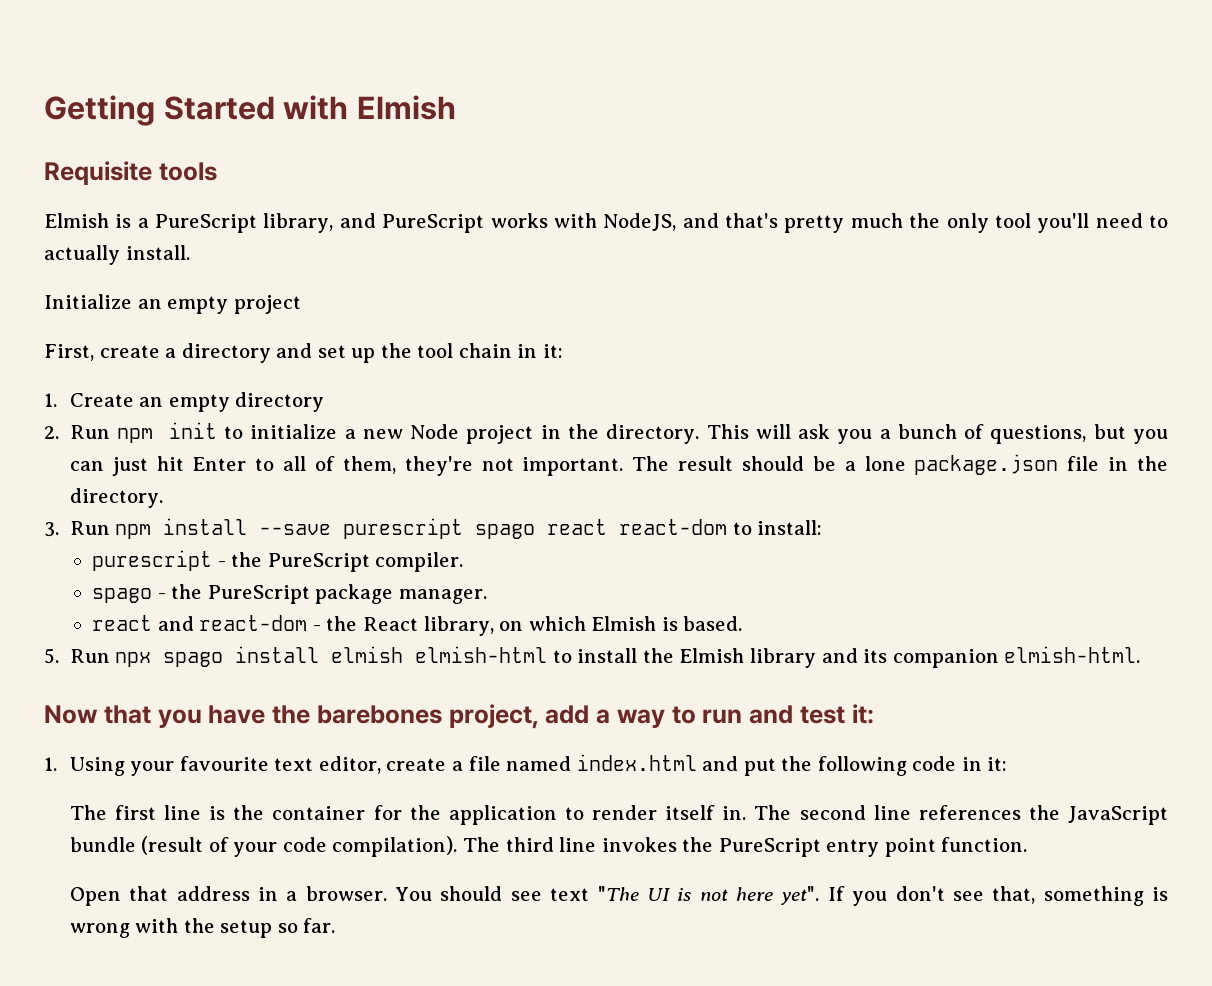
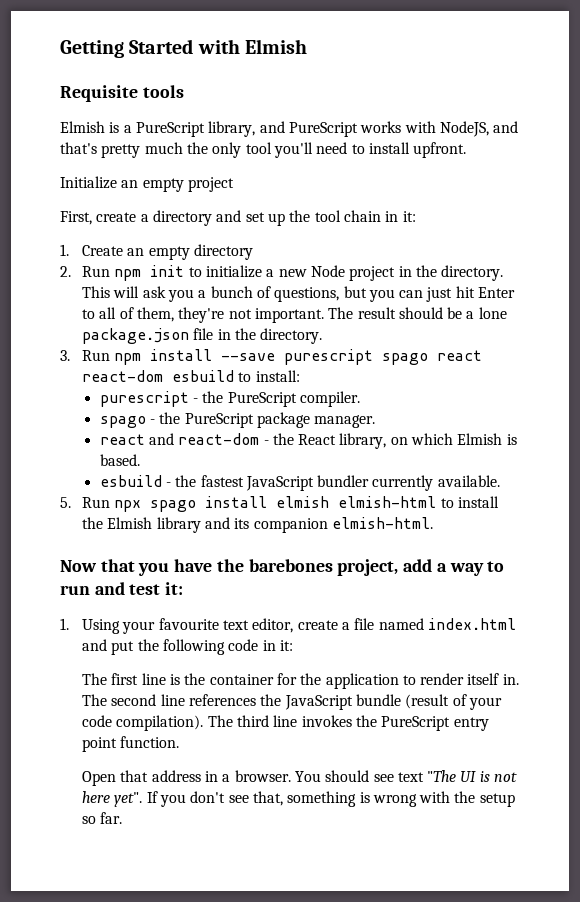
[44,245,190,265] actually install. -> [368,142,467,158] install upfront.
(728, 527) none -> [171,370,234,382] esbuild
(743, 623) none -> [99,475,500,491] // esbuild - the fastest JavaScript bundler currently available.

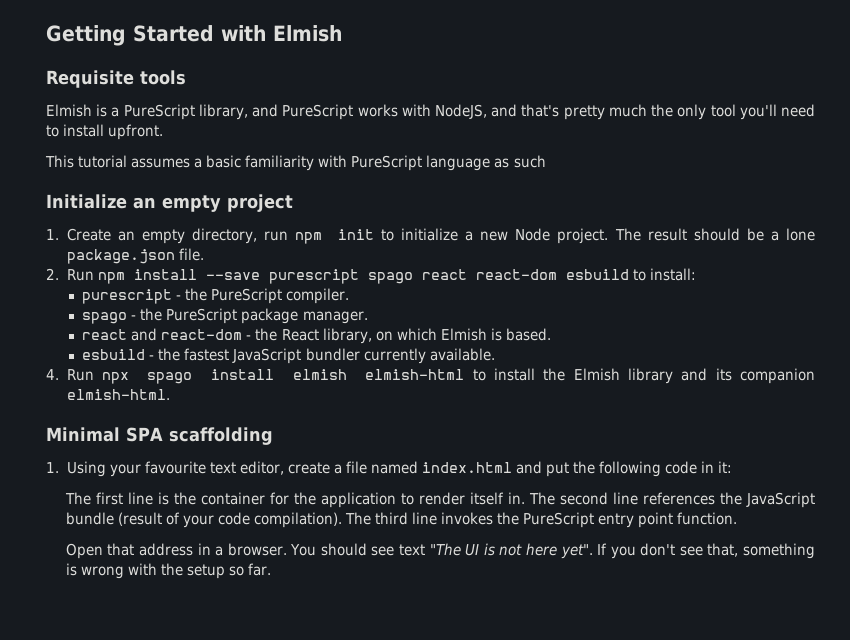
[60,176,234,192] [60,210,416,226] Initialize an empty project // First, create a directory and set up the tool chain in it: -> [45,155,546,171] [46,194,293,212] This tutorial assumes a basic familiarity with PureScript language as such // Initialize an empty project
[193,244,253,260] [60,266,110,277] directory // 2. Run -> [191,228,288,244] directory, run
[349,265,504,281] [81,286,516,302] [81,307,324,323] project in the directory. This will ask you a bunch of questions, but you can just hit Enter to all of them, they're not important. -> [557,228,609,244] project.
[193,328,323,344] [60,350,70,361] file in the directory. // 3. -> [178,248,204,261] [46,268,59,280] file. // 2.
[60,497,71,508] 5. -> [46,369,59,380] 4.
[60,559,505,576] [60,582,184,595] Now that you have the barebones project, add a way to run and test it: -> [46,427,273,445] Minimal SPA scaffolding

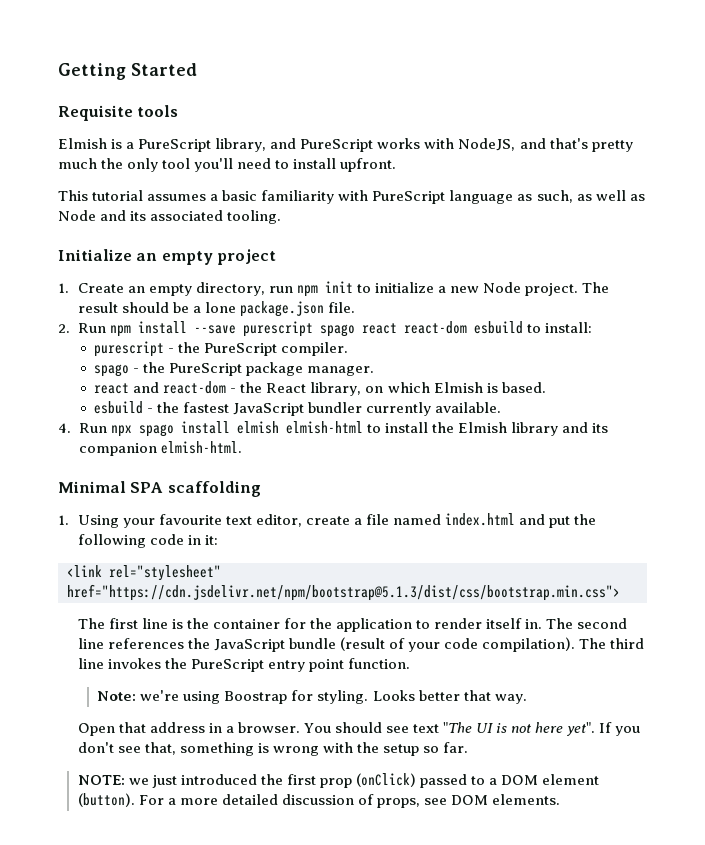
[221,25,342,42] with Elmish -> (197, 69) none
[513,155,546,168] such -> [536,190,645,203] [58,210,282,224] such, as well as Node and its associated tooling.
(733, 467) none -> [67,565,221,581] [67,584,620,601] // <link rel="stylesheet" href="https://cdn.jsdelivr.net/npm/bootstrap@5.1.3/dist/css/bootstrap.min.css">
(738, 518) none -> [97,690,527,704] // Note: we're using Boostrap for styling. Looks better that way.
(272, 569) none -> [77,773,600,788] [77,793,561,808] // NOTE: we just introduced the first prop (onClick) passed to a DOM element (button). For a more detailed discussion of props, see DOM elements.

